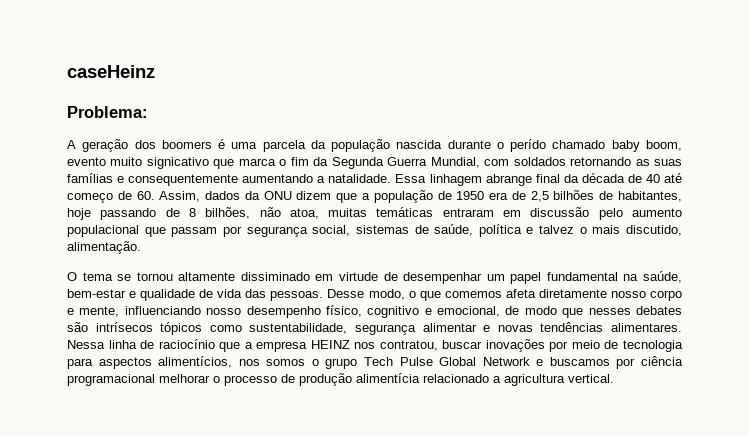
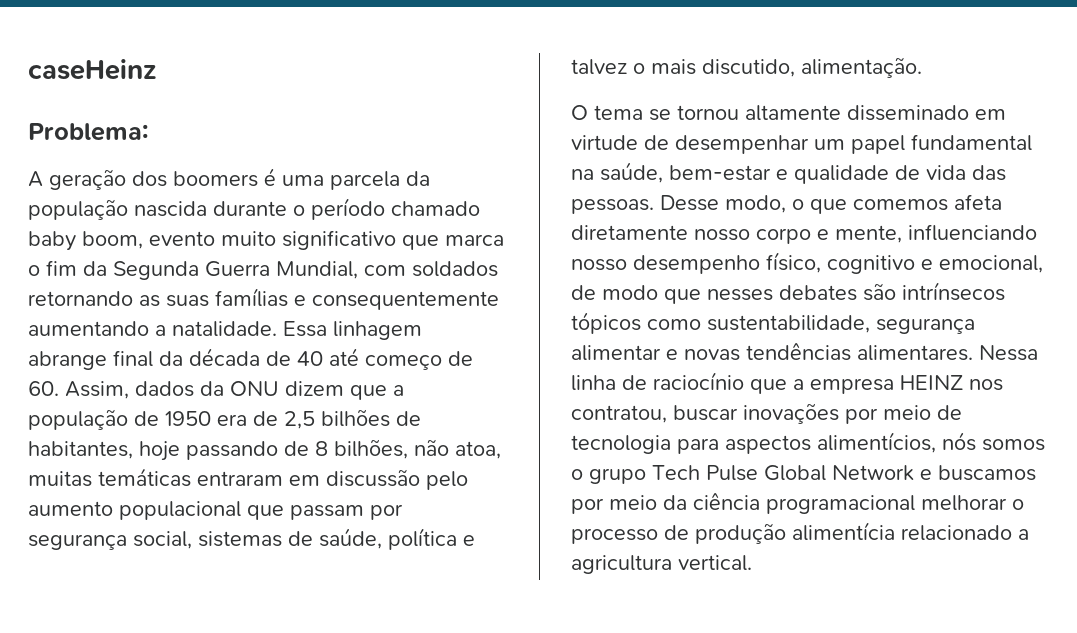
[510,139,547,152] perído -> [311,198,385,220] período
[146,157,209,169] signicativo -> [282,230,396,250] significativo
[240,272,310,281] dissiminado -> [847,105,969,121] disseminado
[95,322,153,332] intrísecos -> [902,282,1005,301] intrínsecos
[238,359,260,366] nos -> [942,432,976,451] nós
(636, 363) none -> [609,495,687,510] meio da

